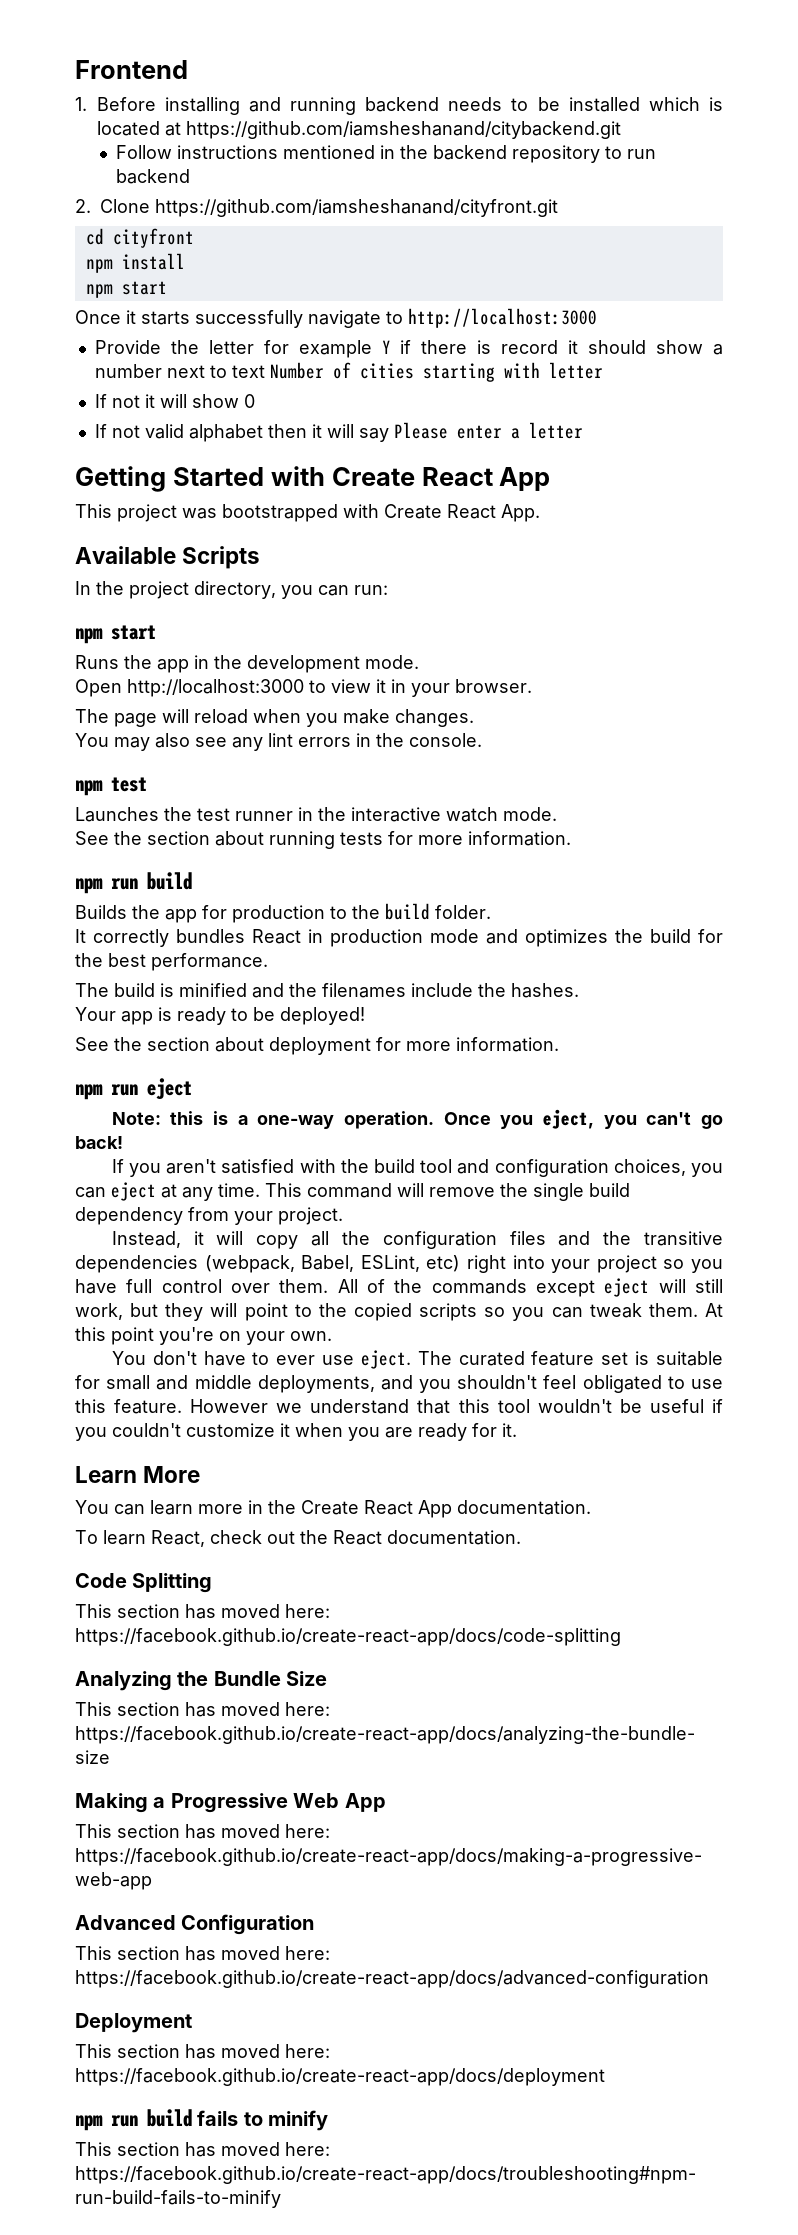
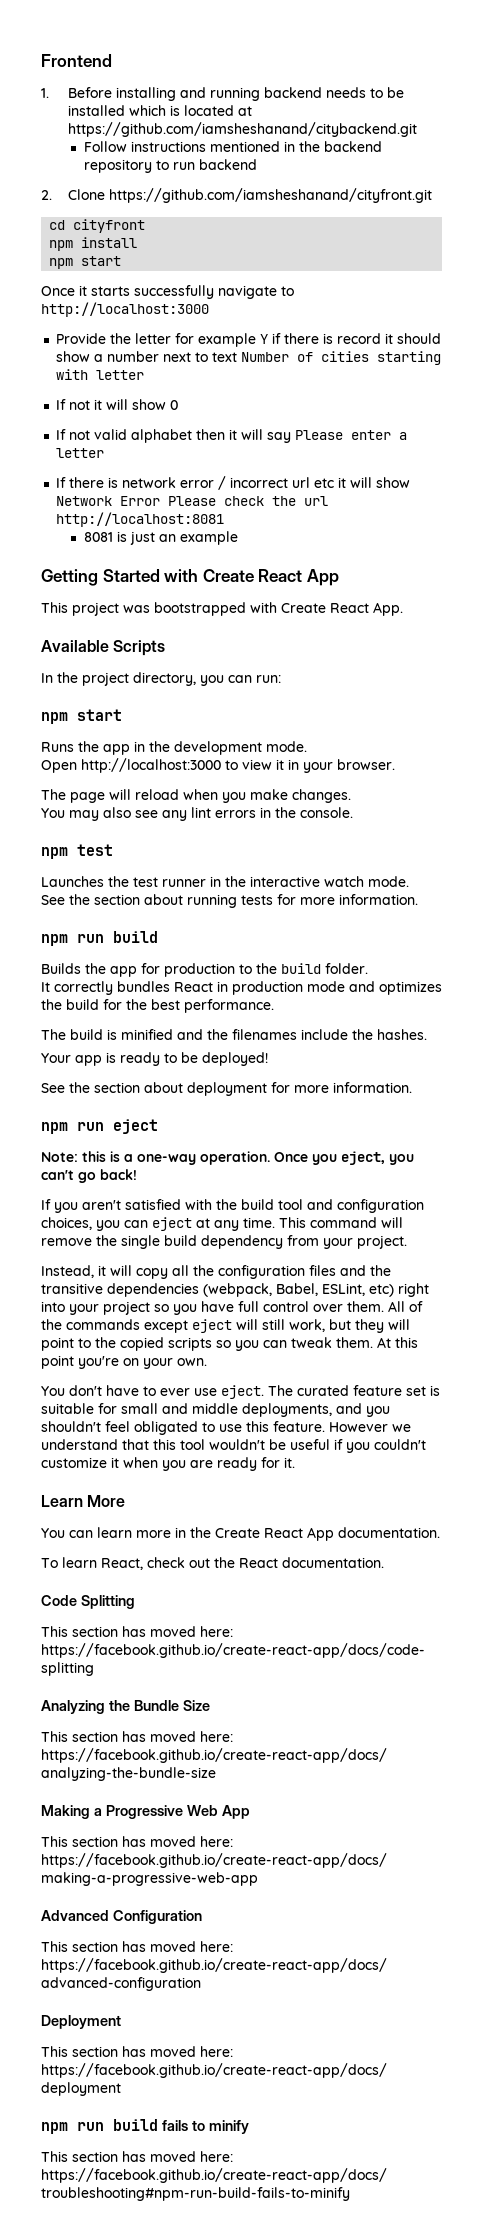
(583, 430) none -> [56,476,411,490] [56,496,329,506] [56,512,225,527] [83,531,238,545] // If there is network error / incorrect url etc it will show Network Error Please check the url http://localhost:8081 // 8081 is just an example

